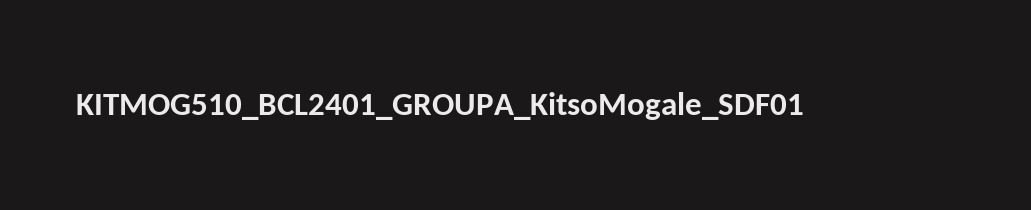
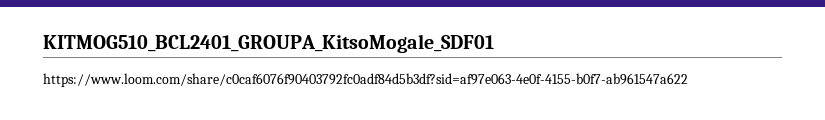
(804, 106) none -> [43,73,688,87] // https://www.loom.com/share/c0caf6076f90403792fc0adf84d5b3df?sid=af97e063-4e0f-4155-b0f7-ab961547a622

